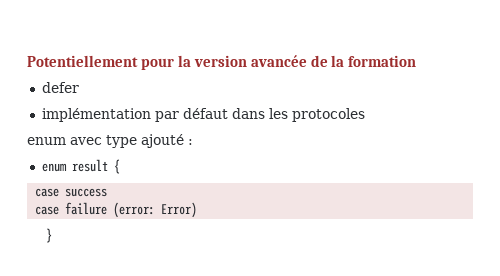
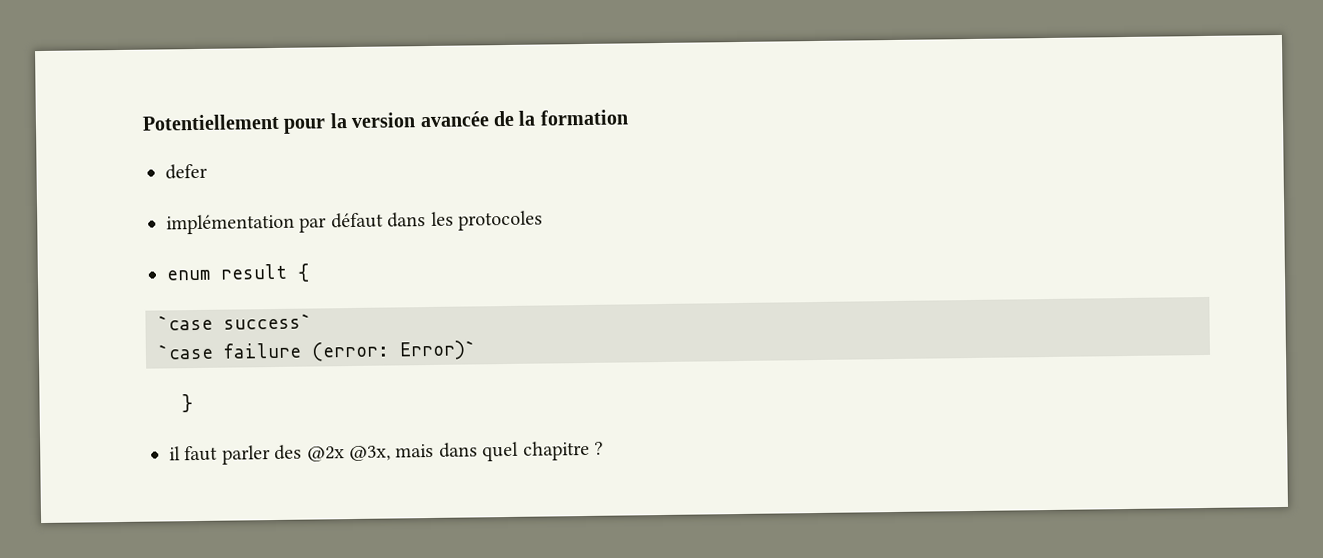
[27,134,193,148] // enum avec type ajouté : -> (543, 220) none
[35,188,108,197] [35,206,60,215] case success // case -> [157,313,312,331] [157,343,213,360] `case success` // `case
[161,202,198,218] Error) -> [399,340,477,361] Error)`
(53, 235) none -> [169,440,604,465] // il faut parler des @2x @3x, mais dans quel chapitre ?

